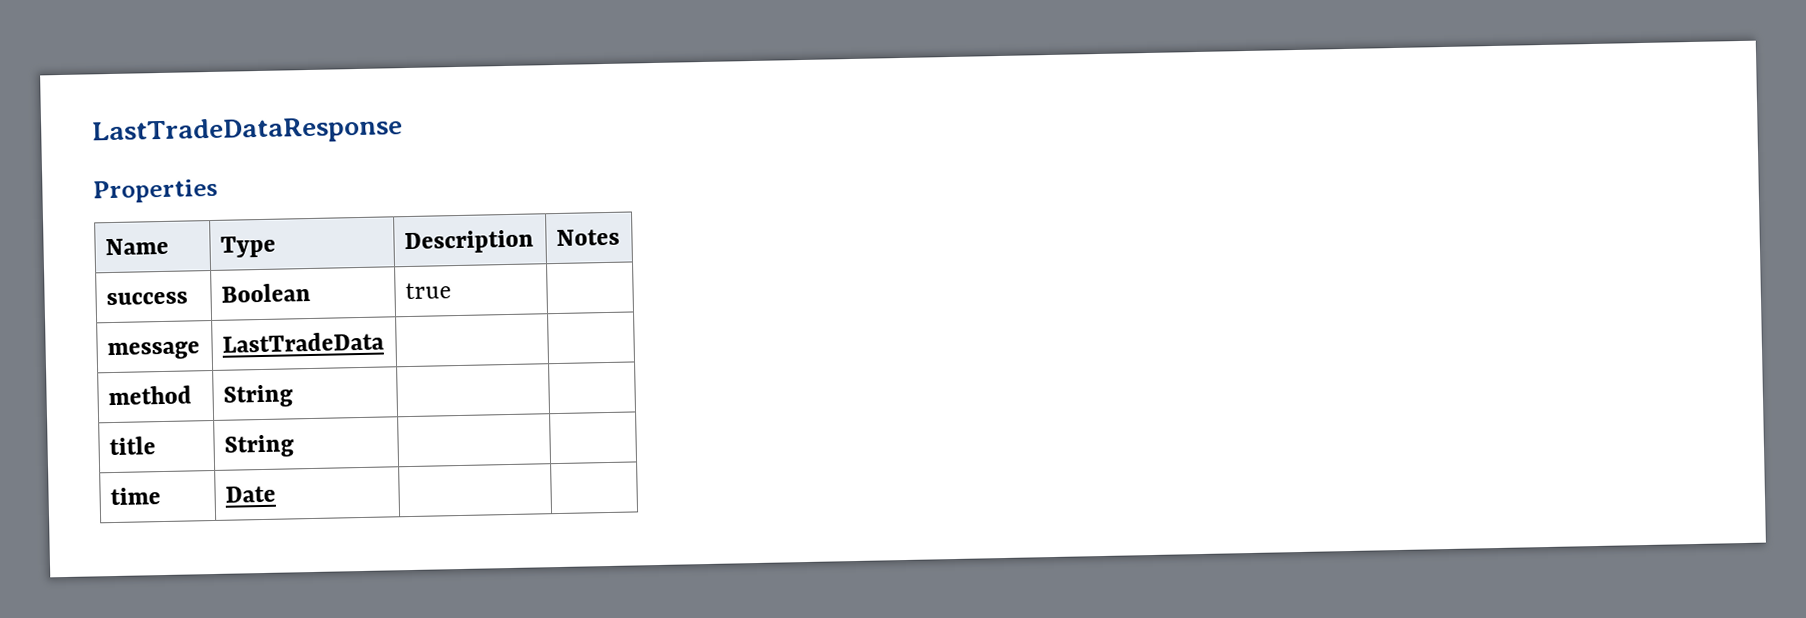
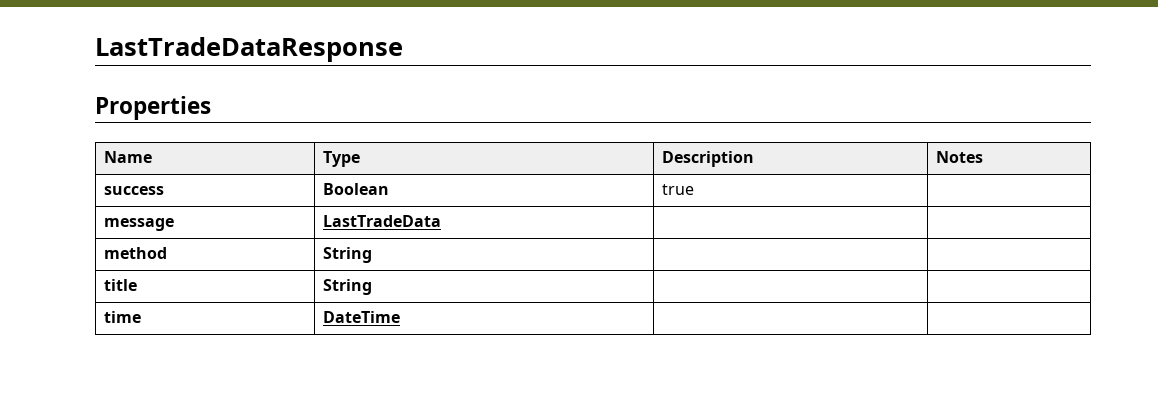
[225,485,277,503] Date -> [322,311,400,323] DateTime

